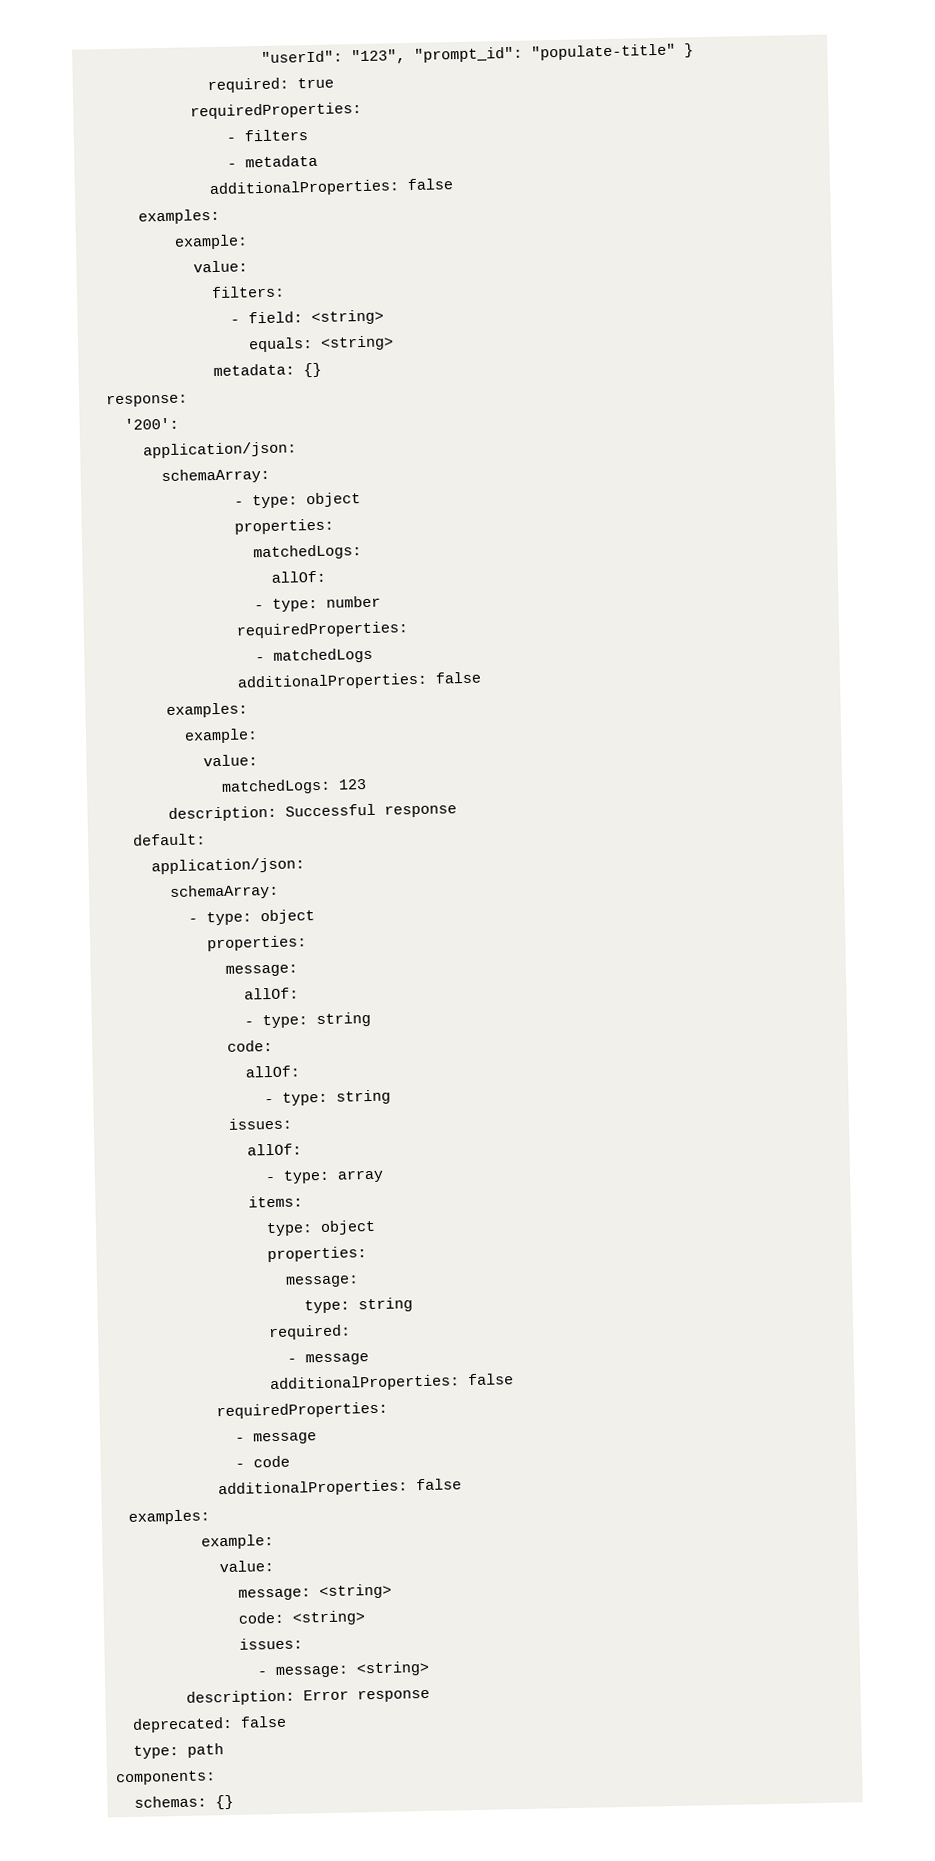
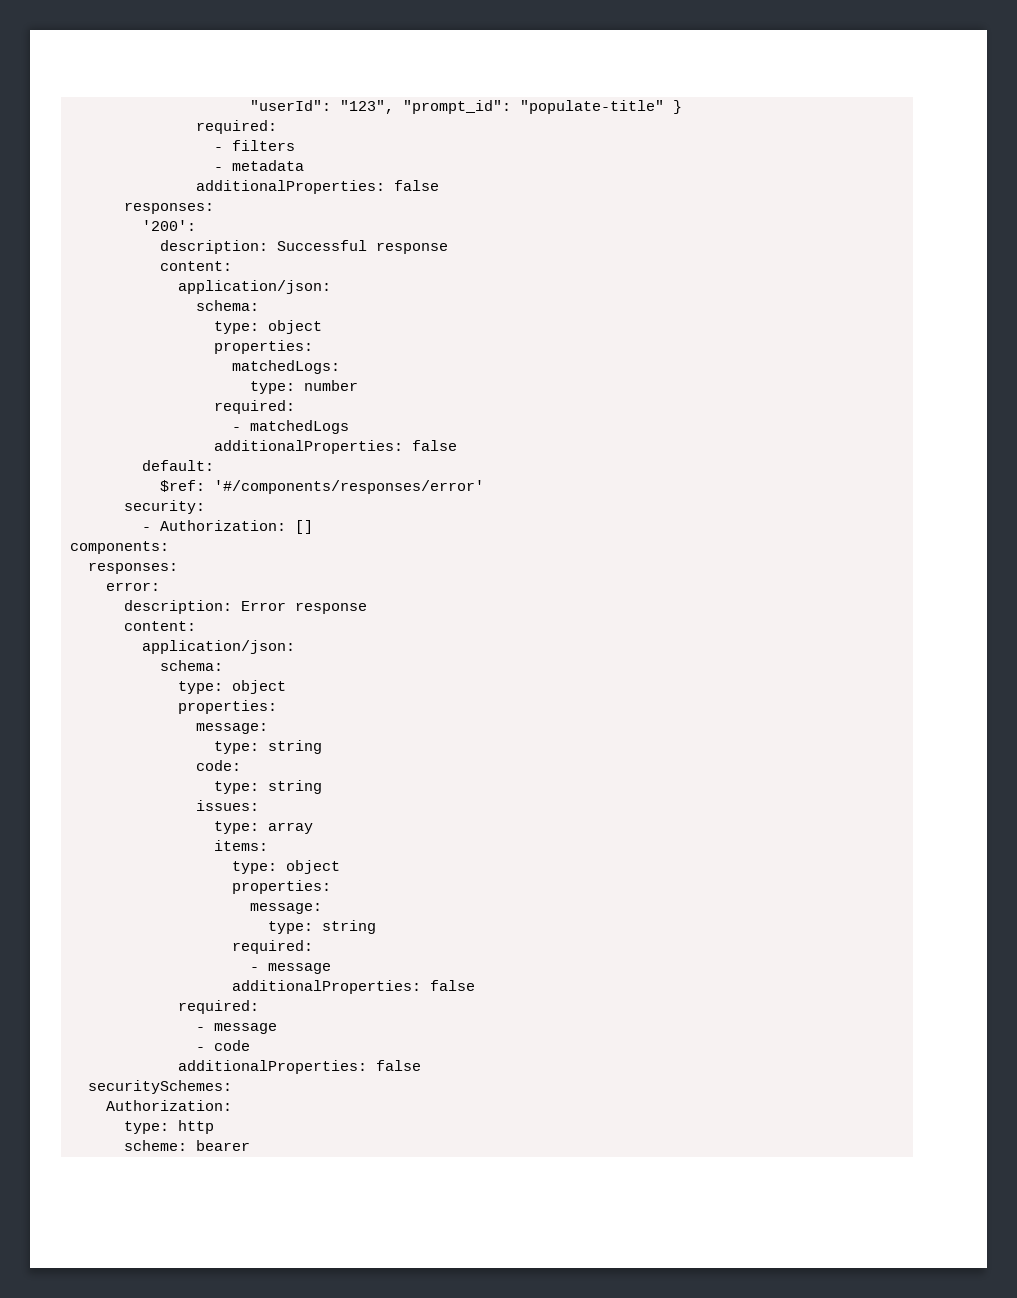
[296,77,334,89] [189,101,362,120] true // requiredProperties: -> (277, 127) none
[137,208,220,225] [173,234,248,250] [192,260,248,273] [210,285,285,299] [229,309,384,326] [247,335,394,353] [212,362,322,378] [105,393,188,408] [123,417,179,430] [142,441,297,459] [160,467,270,485] [233,501,244,506] examples: // example: // value: // filters: // - field: <string> // equals: <string> // metadata: {} // response: // '200': // application/json: // schemaArray: // - -> [123,202,214,214] [141,220,196,231] [159,240,448,254] [159,261,232,271] [177,280,331,294] [195,300,259,311] responses: // '200': // description: Successful response // content: // application/json: // schema: //
[270,570,326,583] [253,605,264,610] allOf: // - -> (340, 367) none
[235,621,409,639] requiredProperties: -> [213,400,295,414] required:
[165,702,248,719] [183,728,258,744] [202,754,258,767] [220,778,367,795] [167,803,457,823] [131,833,206,846] [150,857,305,875] [169,883,279,901] [187,909,315,926] [206,935,307,952] [224,964,298,977] [243,987,299,1000] [243,1021,254,1026] examples: // example: // value: // matchedLogs: 123 // description: Successful response // default: // application/json: // schemaArray: // - type: object // properties: // message: // allOf: // - -> [141,460,214,471] [159,480,484,494] [123,500,205,514] [141,520,313,534] [69,541,169,554] [87,562,178,574] [105,582,160,591] [123,600,367,614] [123,621,196,631] [141,640,295,654] [159,660,223,671] [177,680,286,694] [177,700,277,714] [195,723,268,734] default: // $ref: '#/components/responses/error' // security: // - Authorization: [] // components: // responses: // error: // description: Error response // content: // application/json: // schema: // type: object // properties: // message: //
[244,1065,300,1078] [263,1098,274,1104] allOf: // - -> (241, 765) none
[246,1143,302,1156] [264,1176,276,1182] allOf: // - -> (259, 805) none
[215,1401,388,1420] requiredProperties: -> [177,1000,259,1014] required:
[127,1509,210,1525] [200,1534,274,1550] [218,1560,274,1573] [237,1583,392,1601] [237,1610,366,1626] [238,1637,303,1650] [256,1660,430,1679] [185,1688,430,1706] [131,1715,287,1733] [132,1743,224,1759] [114,1770,216,1786] [133,1794,234,1810] examples: // example: // value: // message: <string> // code: <string> // issues: // - message: <string> // description: Error response // deprecated: false // type: path // components: // schemas: {} -> [87,1080,232,1094] [105,1100,232,1111] [123,1120,214,1134] [123,1140,250,1151] securitySchemes: // Authorization: // type: http // scheme: bearer

